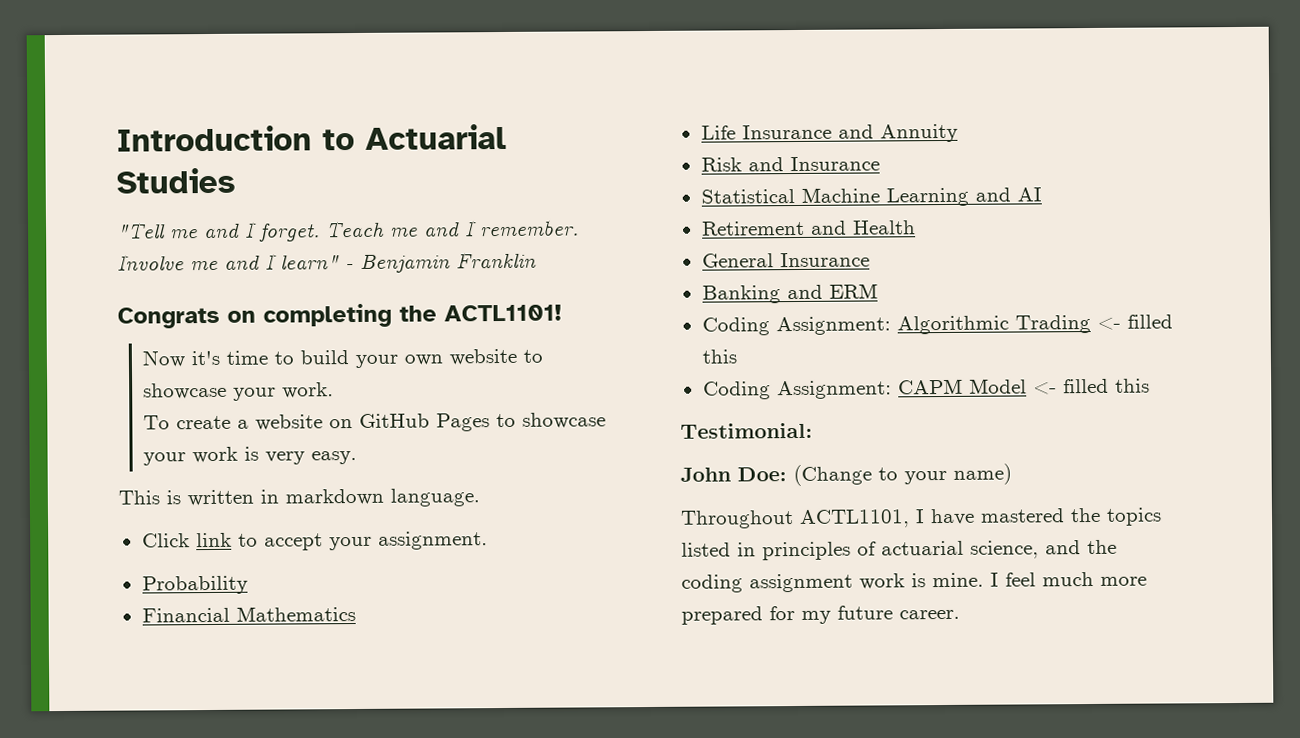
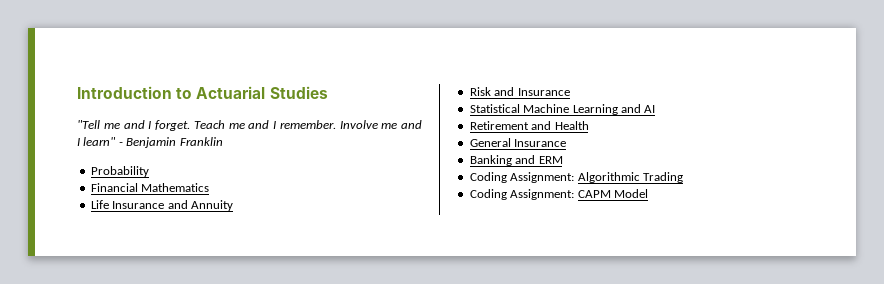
[117,303,562,329] [142,348,544,369] [143,382,335,401] [143,412,607,432] [143,446,358,466] [118,488,480,507] [141,531,488,551] // Congrats on completing the ACTL1101! // Now it's time to build your own website to showcase your work. // To create a website on GitHub Pages to showcase your work is very easy. // This is written in markdown language. // Click link to accept your assignment. -> (223, 141) none
[1096,314,1173,330] [701,349,737,364] <- filled this -> (683, 177) none
[1032,378,1150,395] [680,422,813,439] [680,463,1012,487] [680,507,1162,529] [681,539,1117,561] [681,571,1147,593] [681,605,960,625] <- filled this // Testimonial: // John Doe: (Change to your name) // Throughout ACTL1101, I have mastered the topics listed in principles of actuarial science, and the coding assignment work is mine. I feel much more prepared for my future career. -> (648, 193) none

